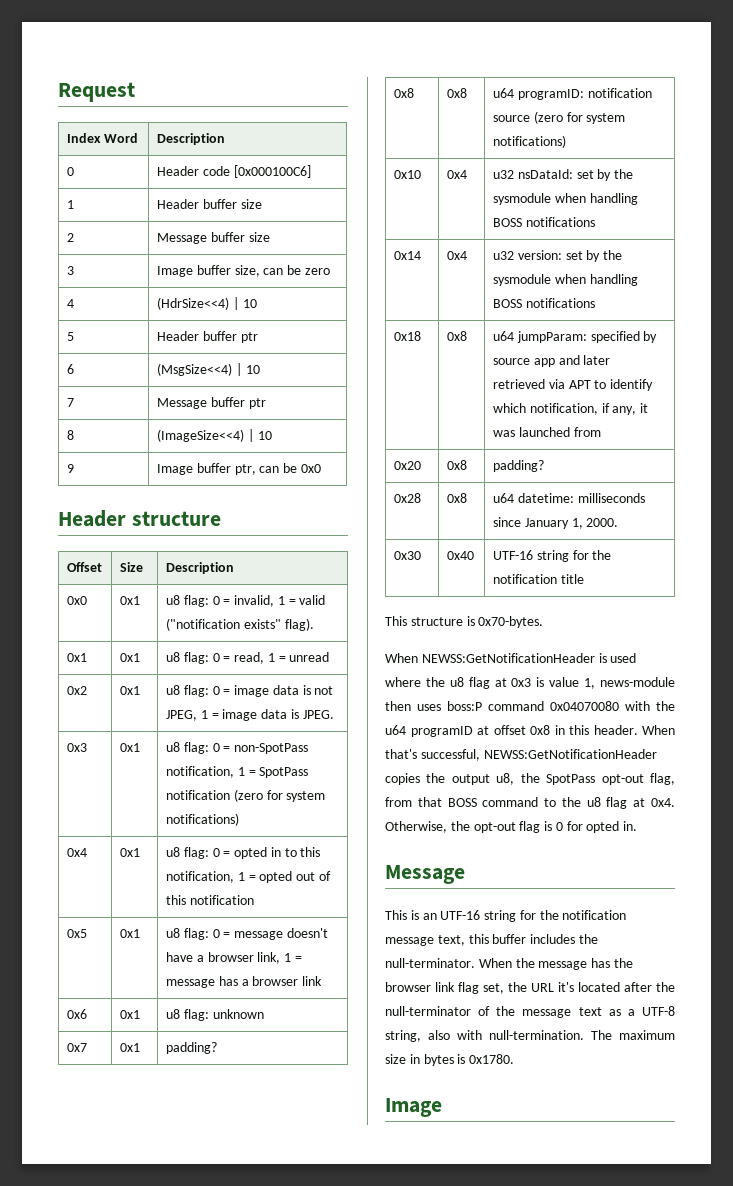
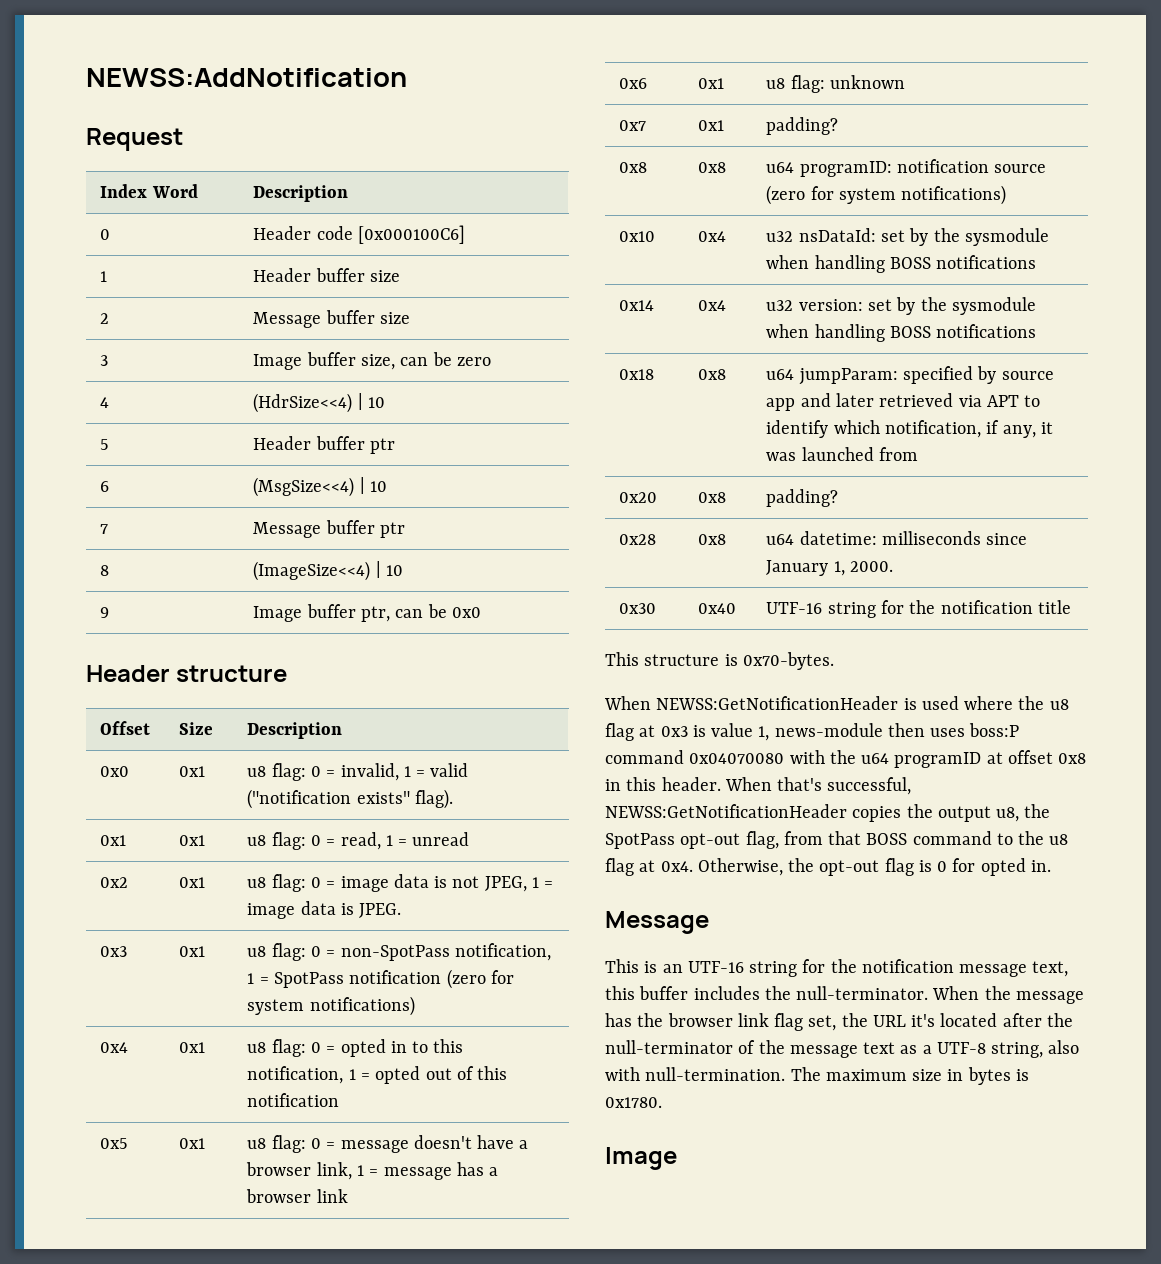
(58, 92) none -> [86,68,407,87] NEWSS:AddNotification //

